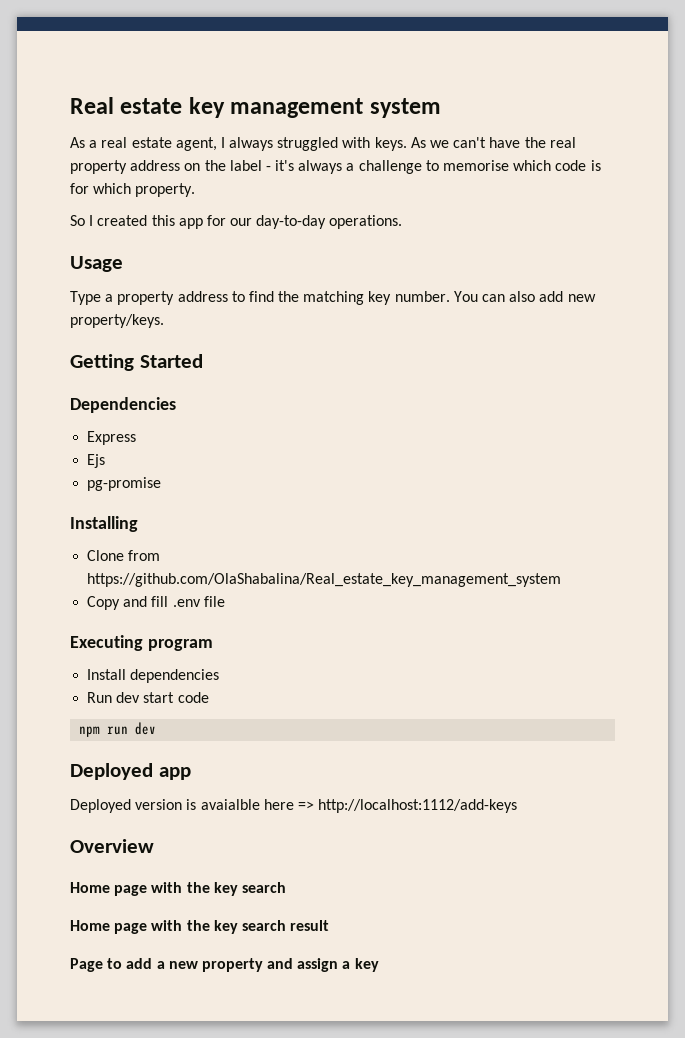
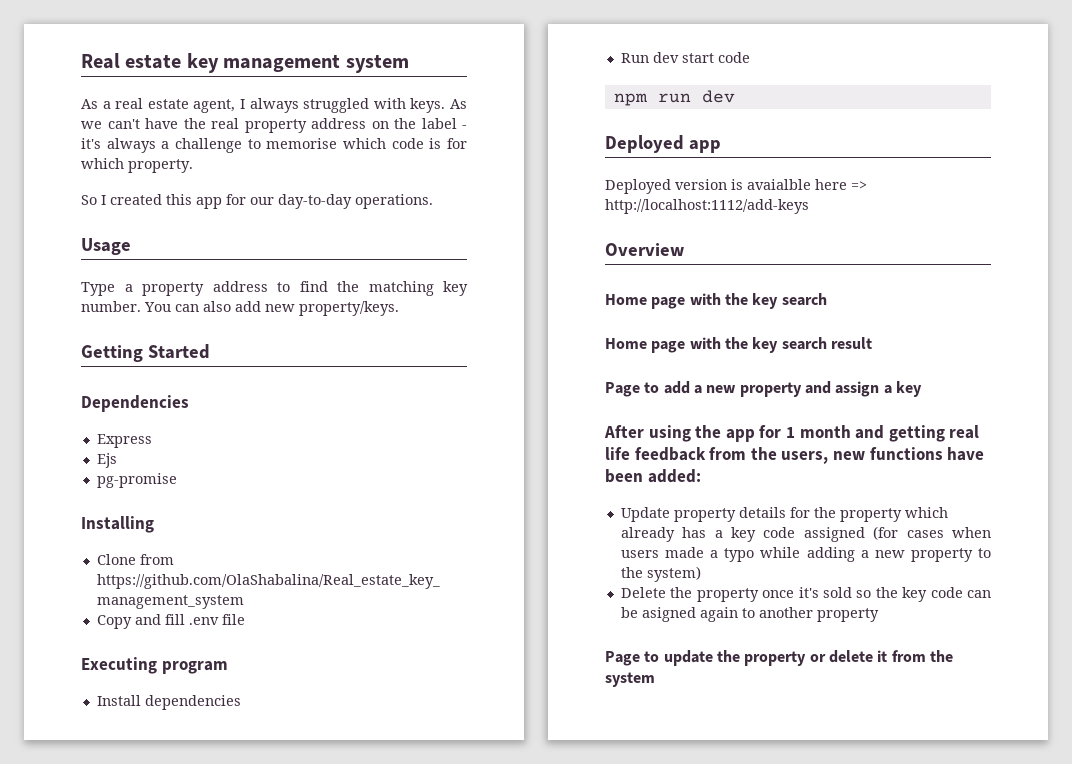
(379, 965) none -> [604,425,980,442] [605,447,985,464] [605,469,701,483] [620,507,948,522] [620,526,991,542] [620,547,991,562] [620,566,701,582] [620,587,991,602] [620,607,879,622] [605,650,953,666] [605,672,655,687] // After using the app for 1 month and getting real life feedback from the users, new functions have been added: // Update property details for the property which already has a key code assigned (for cases when users made a typo while adding a new property to the system) // Delete the property once it's sold so the key code can be asigned again to another property // Page to update the property or delete it from the system

